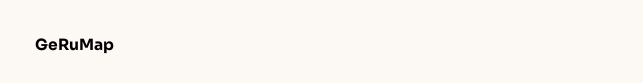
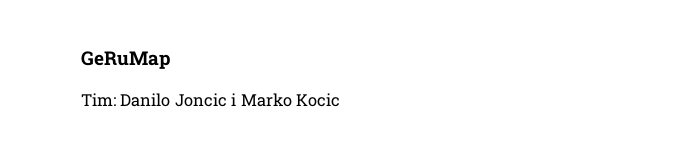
(114, 46) none -> [81,93,341,107] // Tim: Danilo Joncic i Marko Kocic

